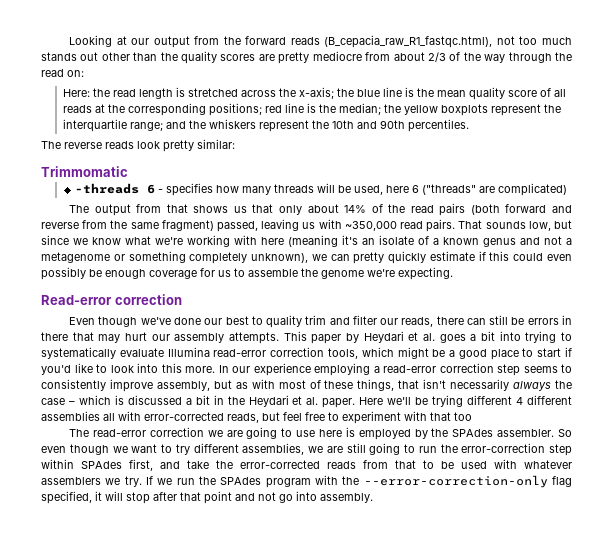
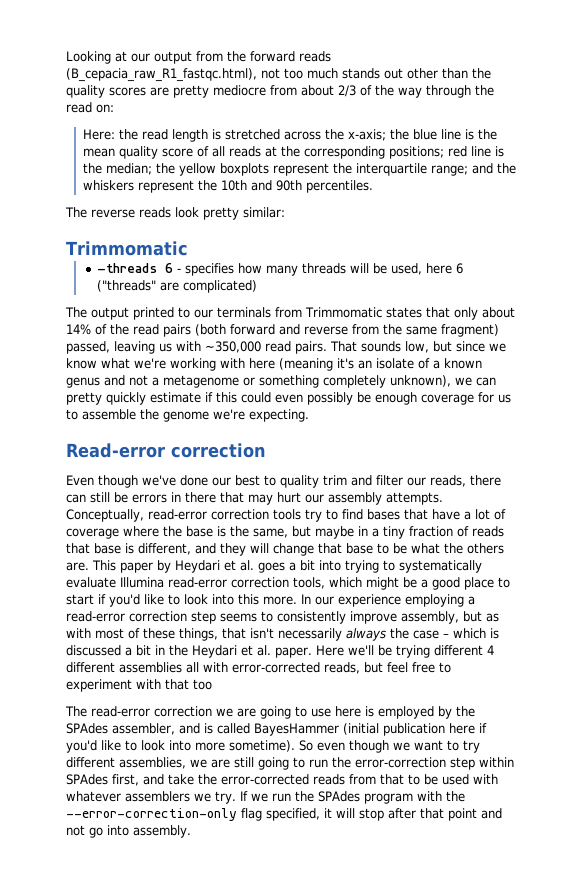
[136,204,247,213] from that shows us -> [133,307,422,320] printed to our terminals from Trimmomatic states
(279, 338) none -> [66,509,506,522] [66,526,504,539] [66,543,504,556] [66,562,89,571] Conceptually, read-error correction tools try to find bases that have a lot of coverage where the base is the same, but maybe in a tiny fraction of reads that base is different, and they will change that base to be what the others are.
[497,429,555,437] assembler. -> [112,723,487,736] [66,740,295,753] assembler, and is called BayesHammer (initial publication here if you'd like to look into more sometime).

